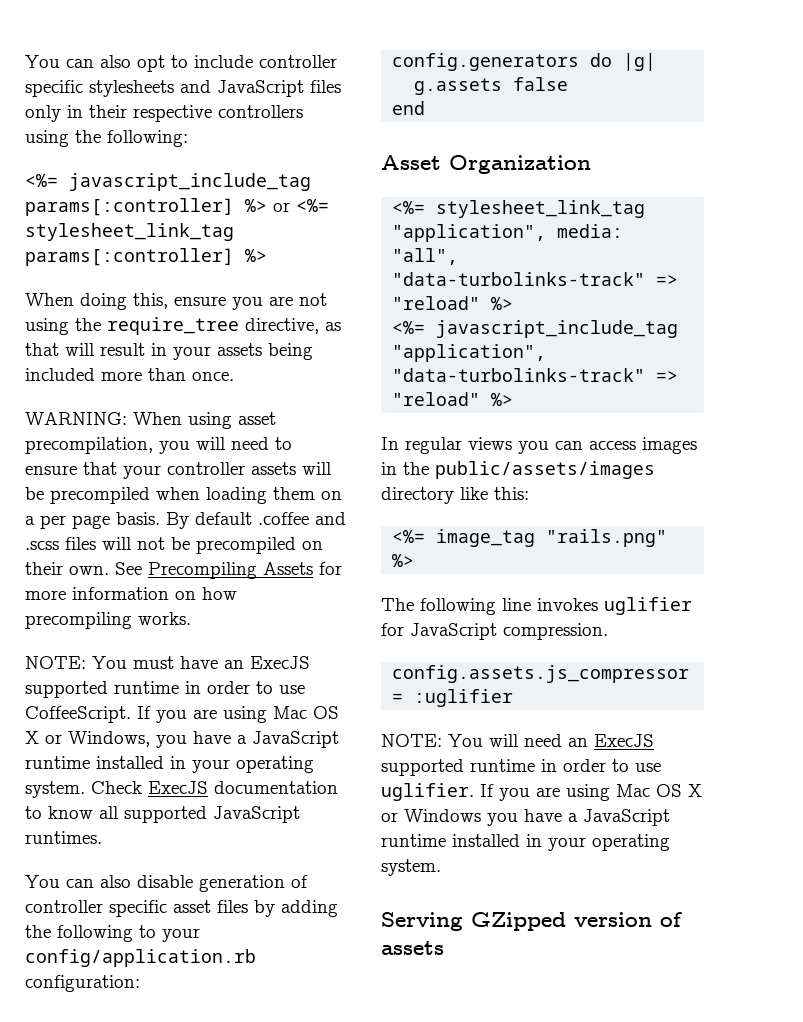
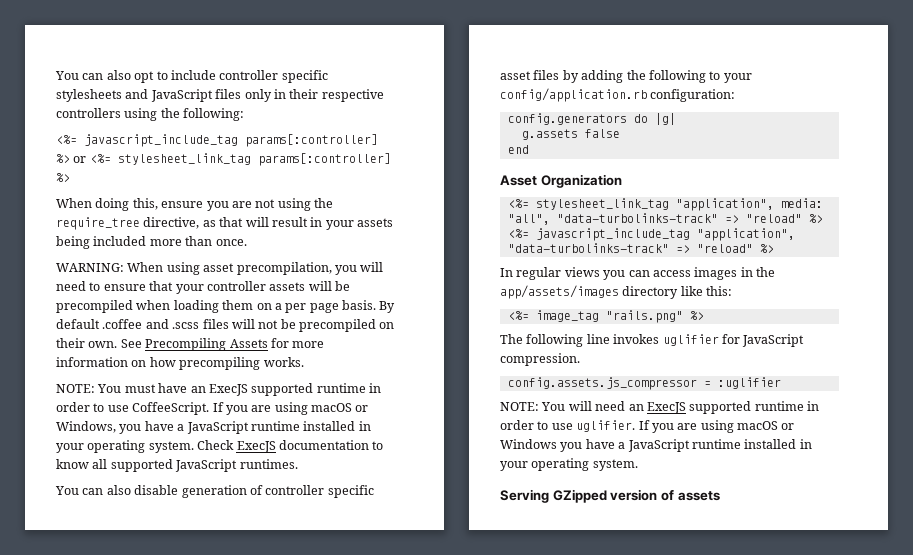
[273,706,339,719] [25,731,39,744] Mac OS X -> [311,403,352,412] macOS
[435,461,655,479] public/assets/images -> [500,285,619,299] app/assets/images
[616,784,702,797] Mac OS X -> [737,421,778,430] macOS

